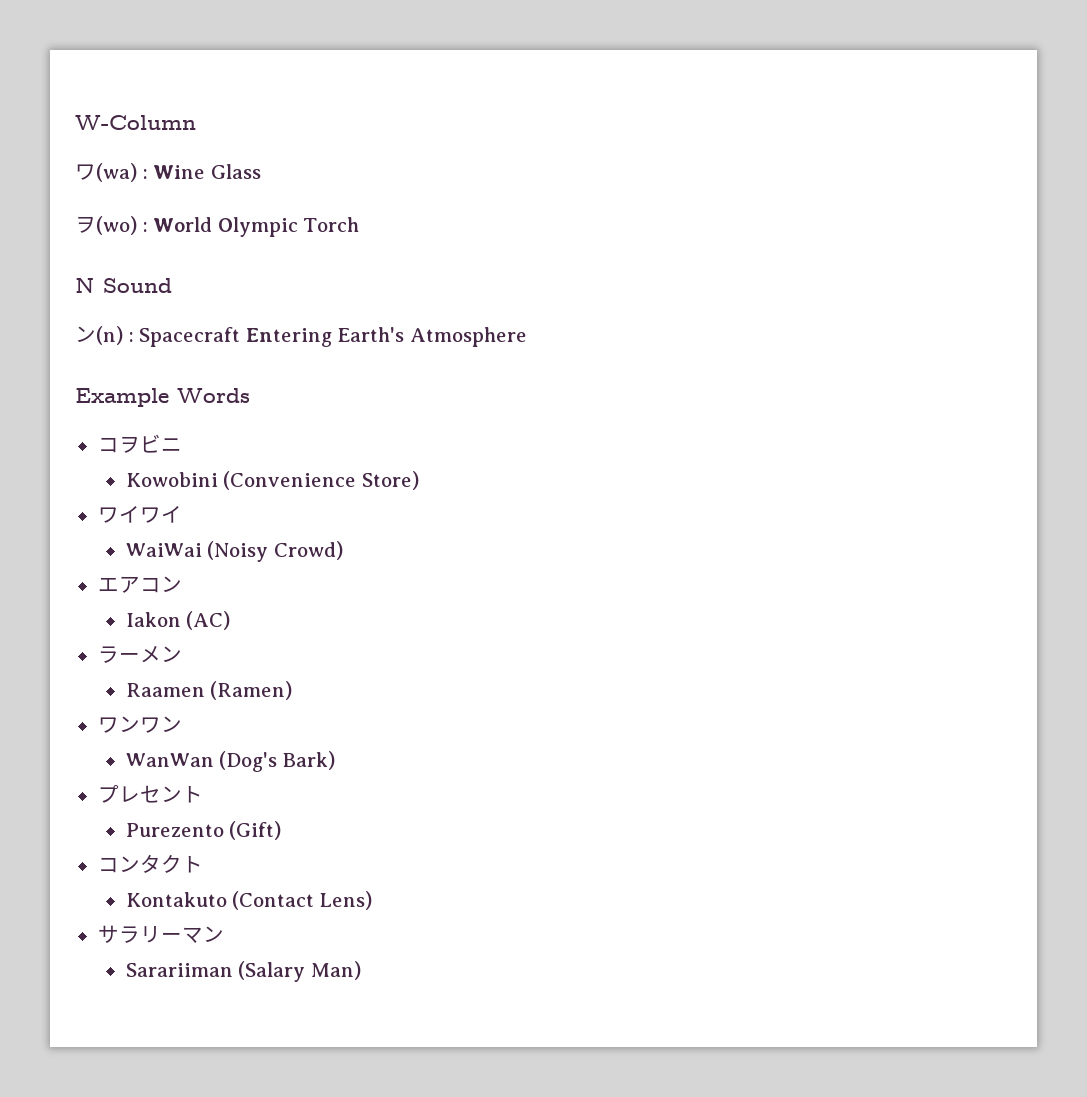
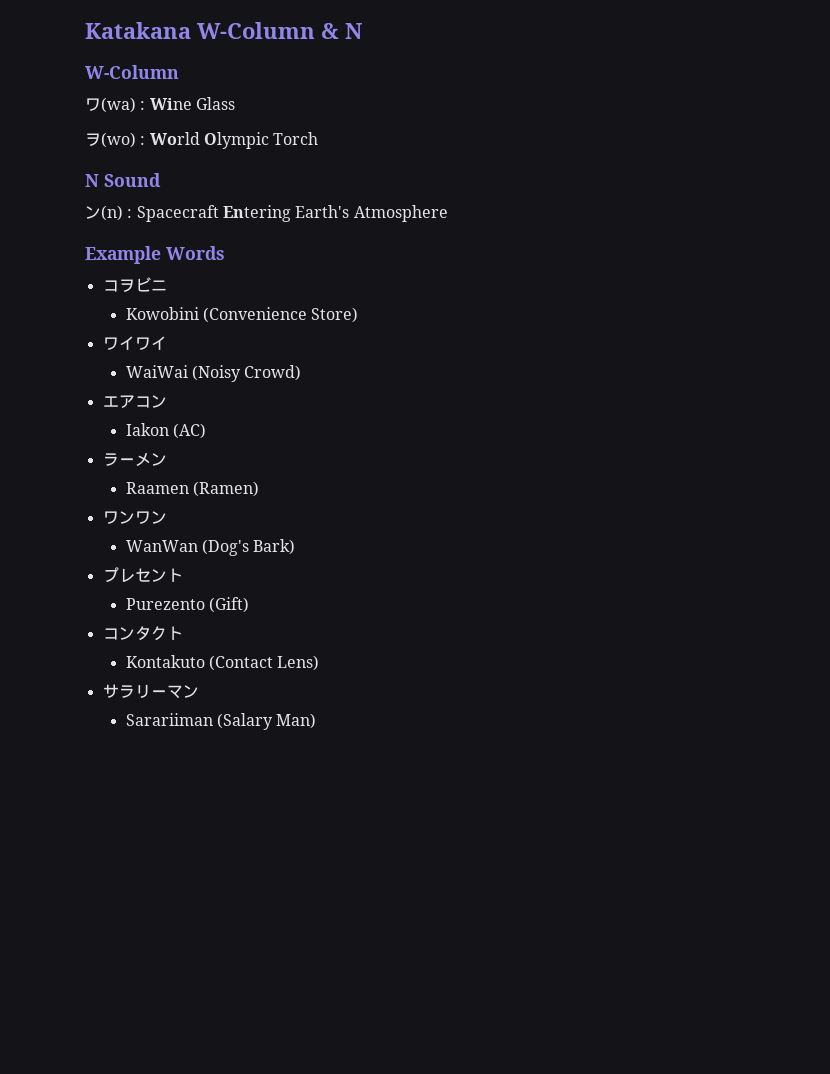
(75, 122) none -> [85,22,362,39] Katakana W-Column & N //

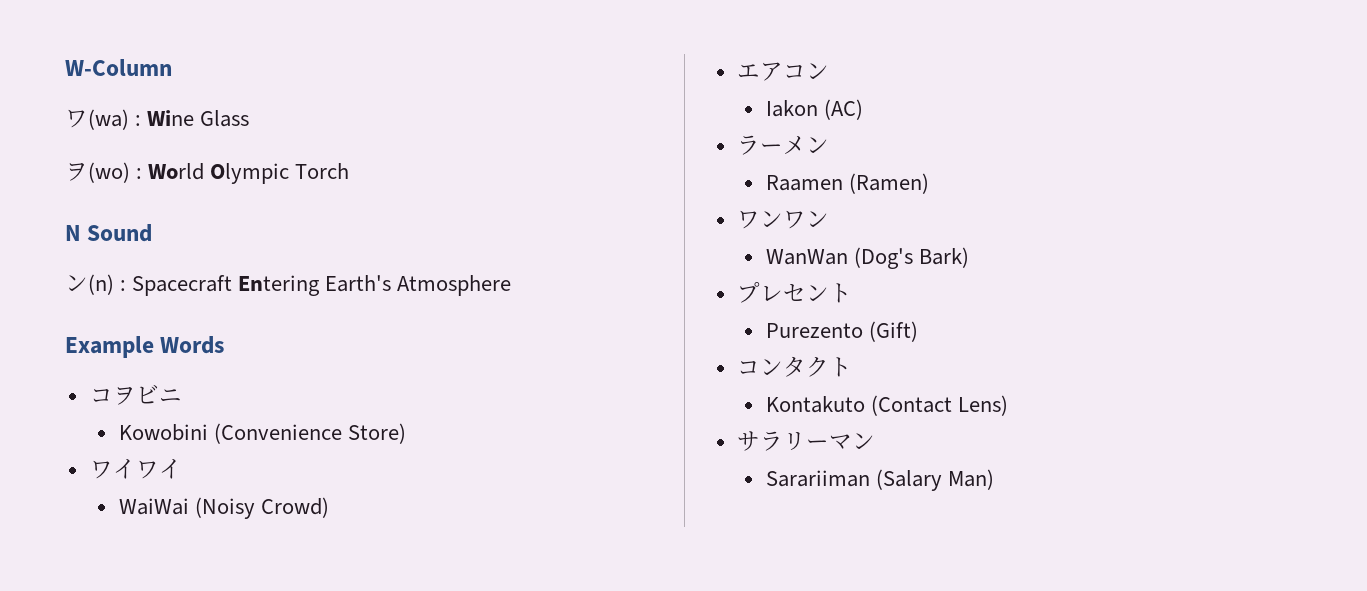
[85,22,362,39] Katakana W-Column & N // -> (65, 67) none

